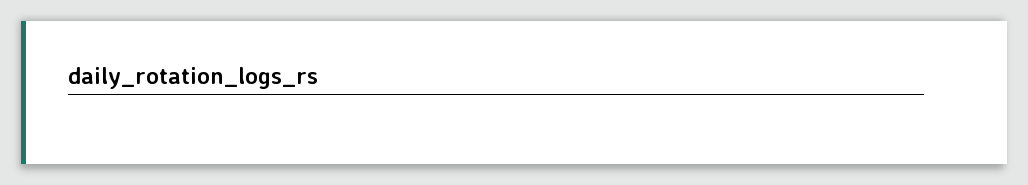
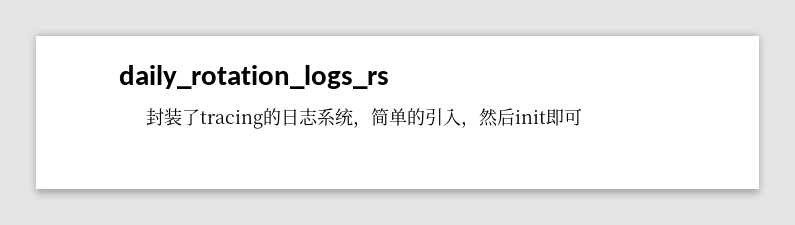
(318, 78) none -> [145,108,582,129] // 封装了tracing的日志系统，简单的引入，然后init即可

